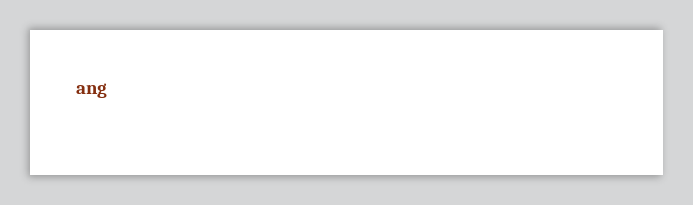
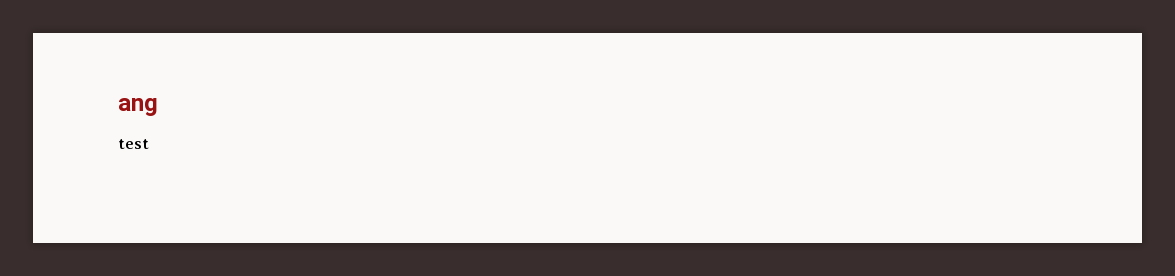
(107, 90) none -> [118,139,149,149] // test

